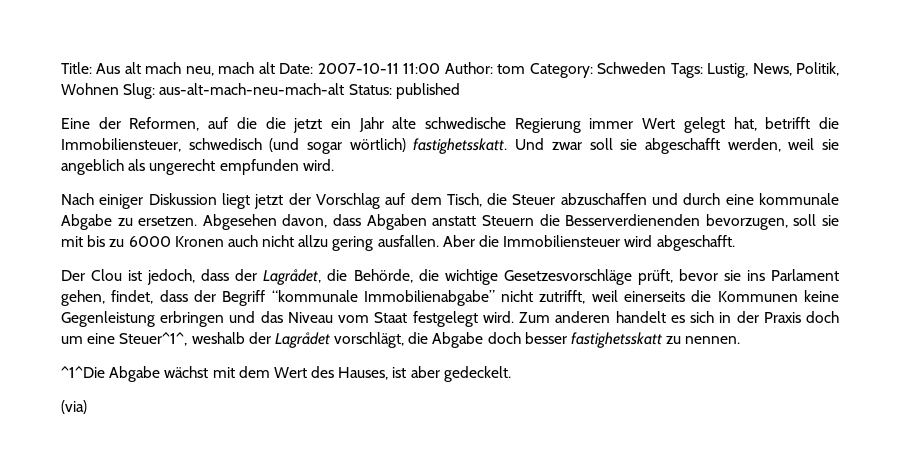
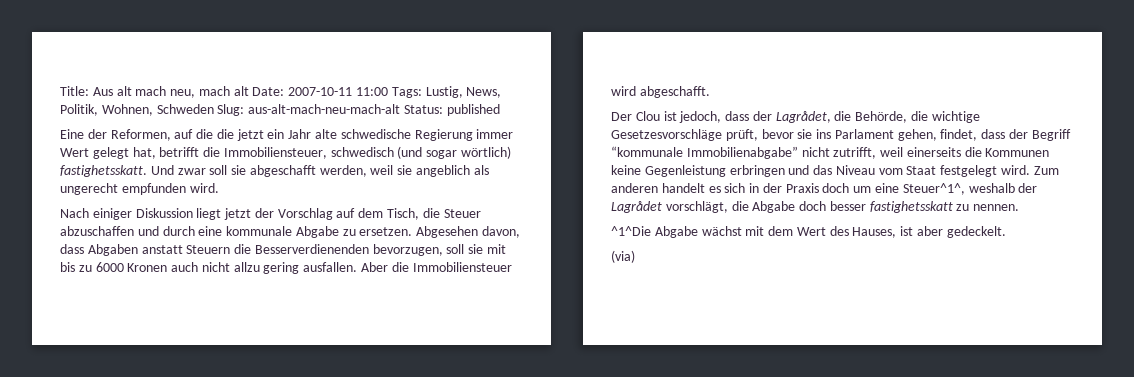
[444,62,667,78] Author: tom Category: Schweden -> (389, 91) none
[61,83,119,95] Wohnen -> [101,104,214,116] Wohnen, Schweden

